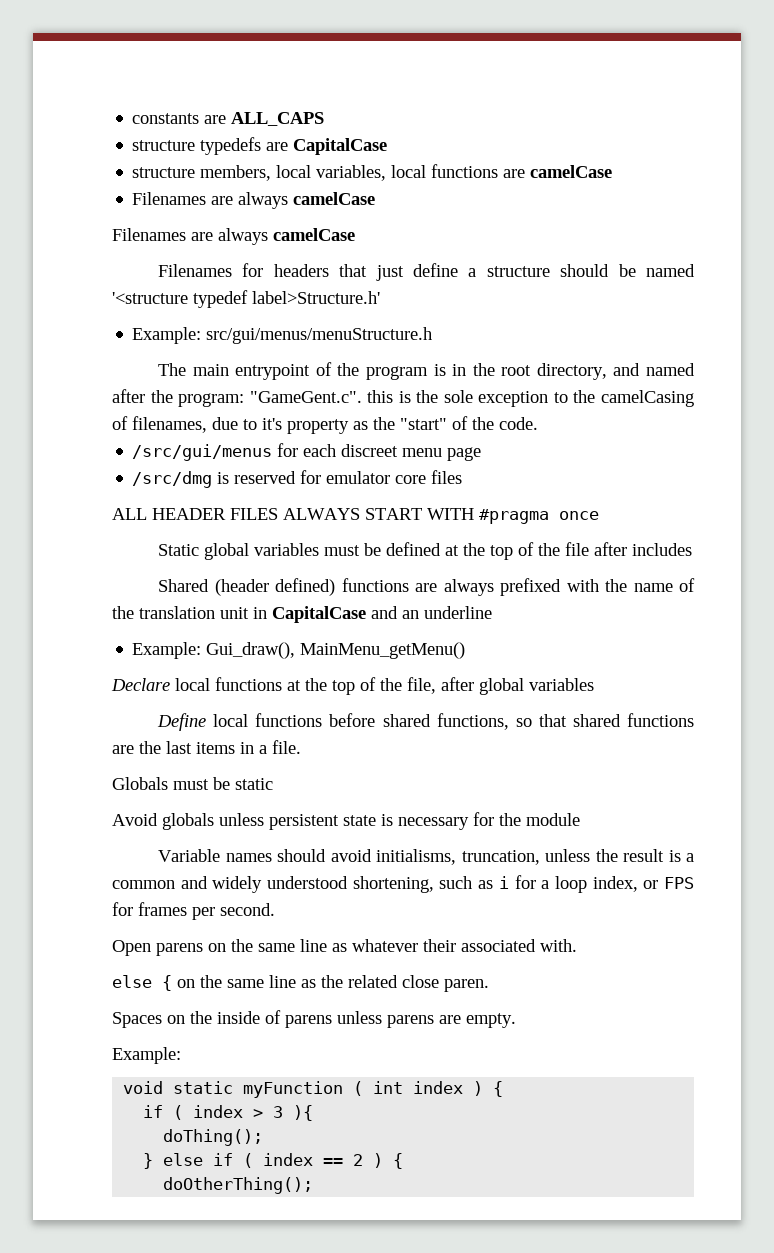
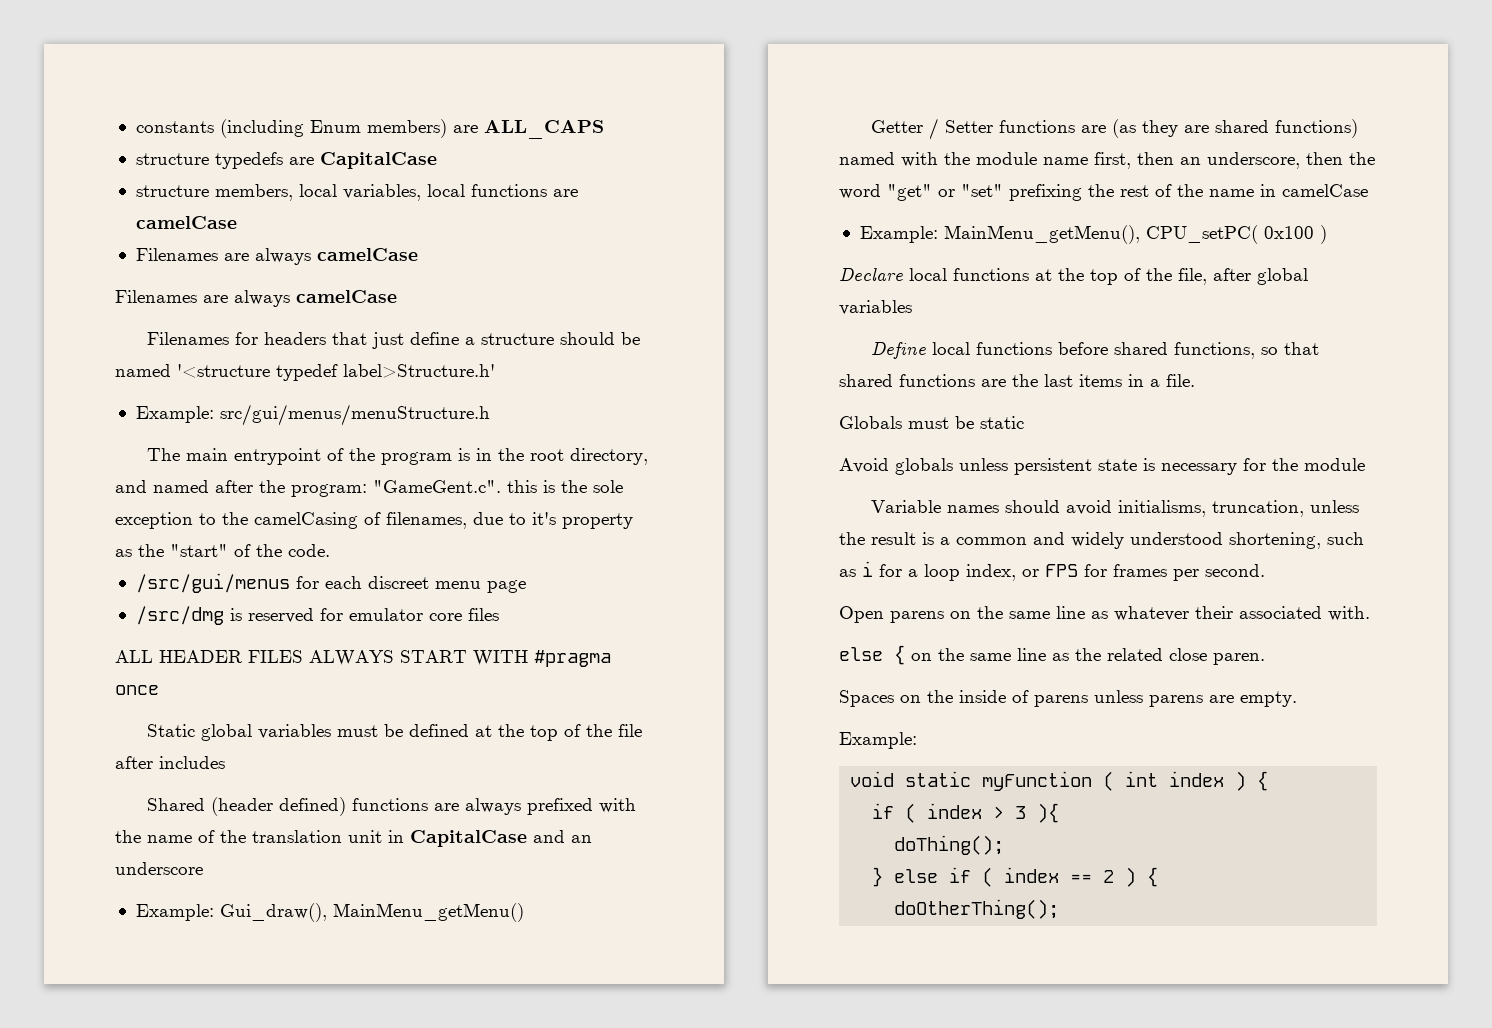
(200, 118) none -> [219,119,447,138] (including Enum members)
[424,606,492,619] underline -> [115,862,203,875] underscore
(466, 650) none -> [870,118,1358,140] [839,152,1375,169] [839,184,1368,201] [859,225,1327,244] // Getter / Setter functions are (as they are shared functions) named with the module name first, then an underscore, then the word "get" or "set" prefixing the rest of the name in camelCase // Example: MainMenu_getMenu(), CPU_setPC( 0x100 )

